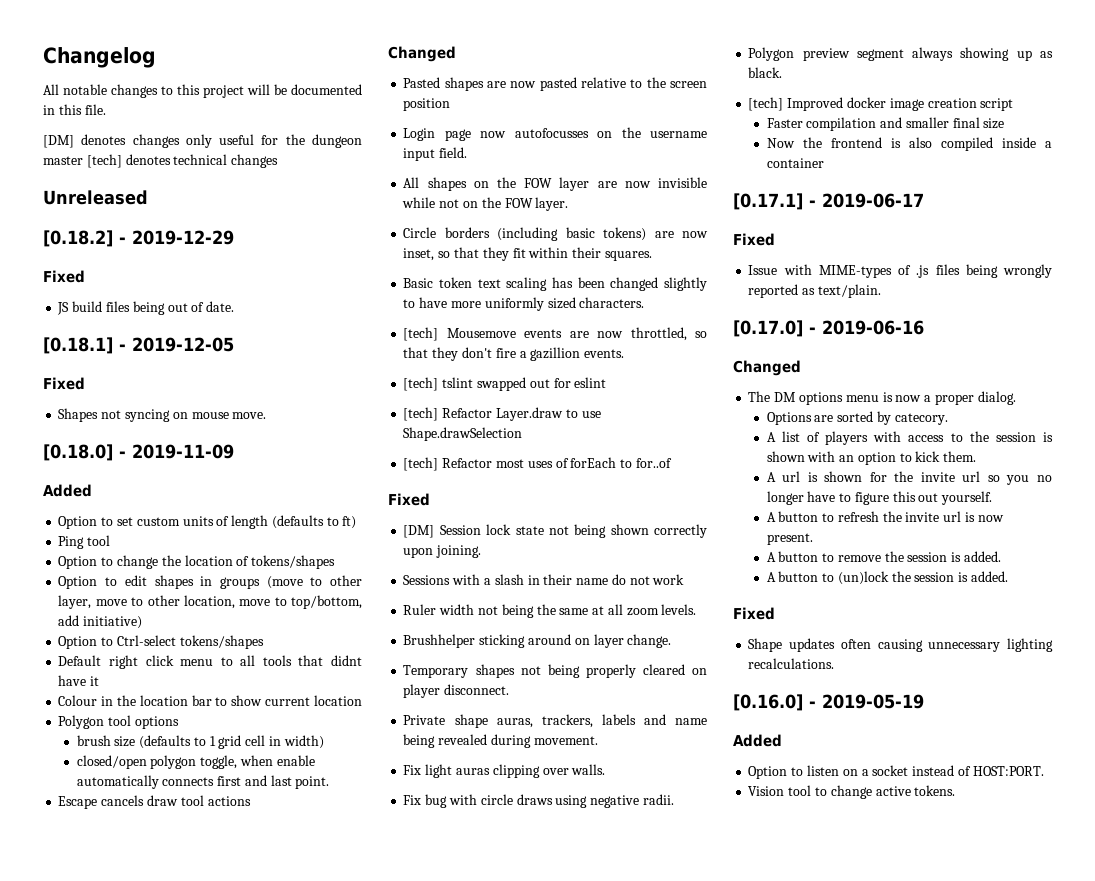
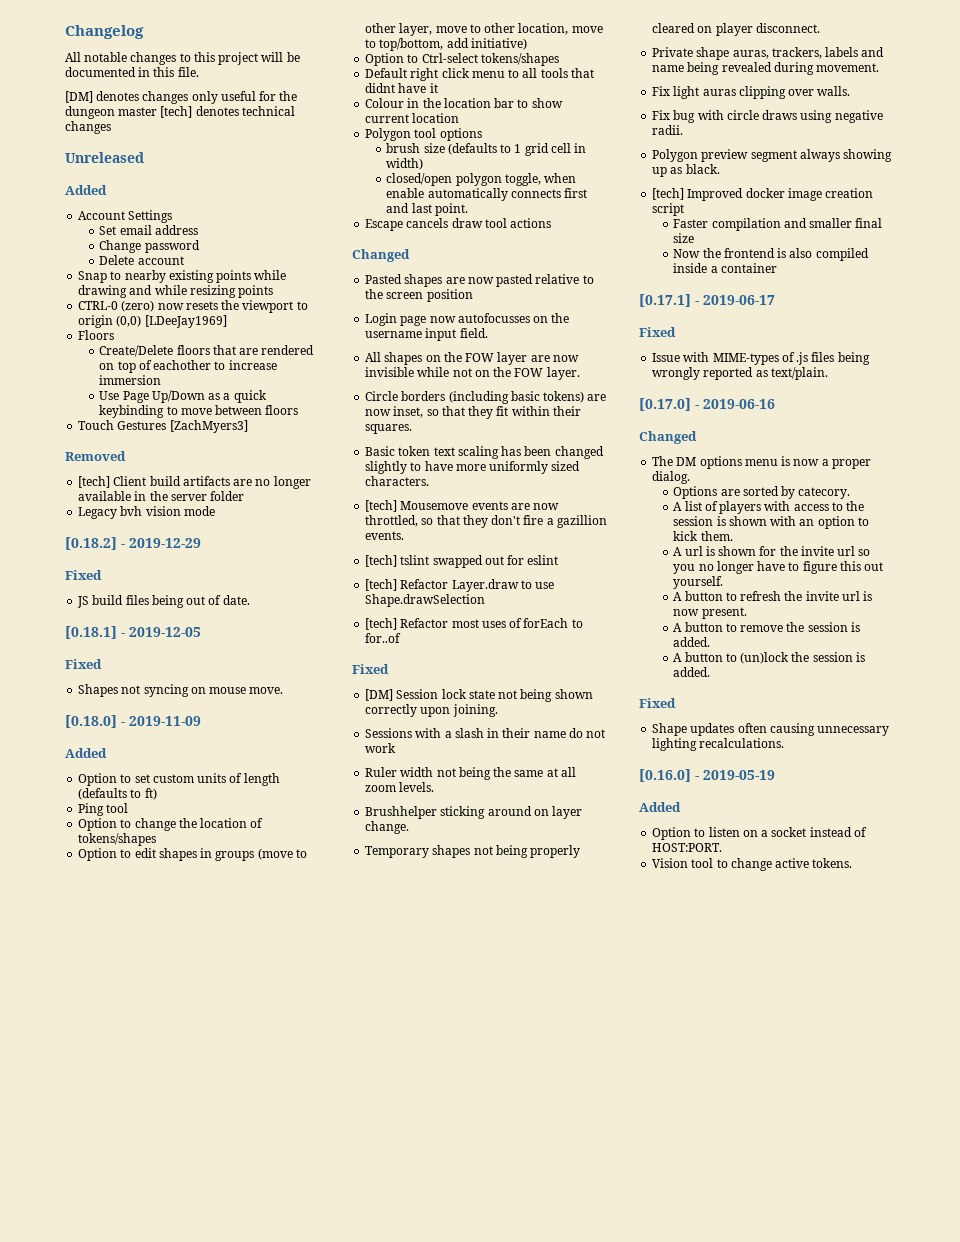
(148, 197) none -> [65,185,107,195] [78,210,173,223] [99,225,198,235] [99,240,200,253] [99,255,184,265] [78,270,287,283] [78,285,274,298] [78,300,308,313] [78,315,227,328] [78,330,115,340] [99,345,315,357] [99,360,277,373] [99,375,162,385] [99,390,267,403] [99,405,299,418] [78,420,248,433] [65,451,126,461] [78,476,311,489] [78,491,245,501] [78,506,215,519] // Added // Account Settings // Set email address // Change password // Delete account // Snap to nearby existing points while drawing and while resizing points // CTRL-0 (zero) now resets the viewport to origin (0,0) [LDeeJay1969] // Floors // Create/Delete floors that are rendered on top of eachother to increase immersion // Use Page Up/Down as a quick keybinding to move between floors // Touch Gestures [ZachMyers3] // Removed // [tech] Client build artifacts are no longer available in the server folder // Legacy bvh vision mode

